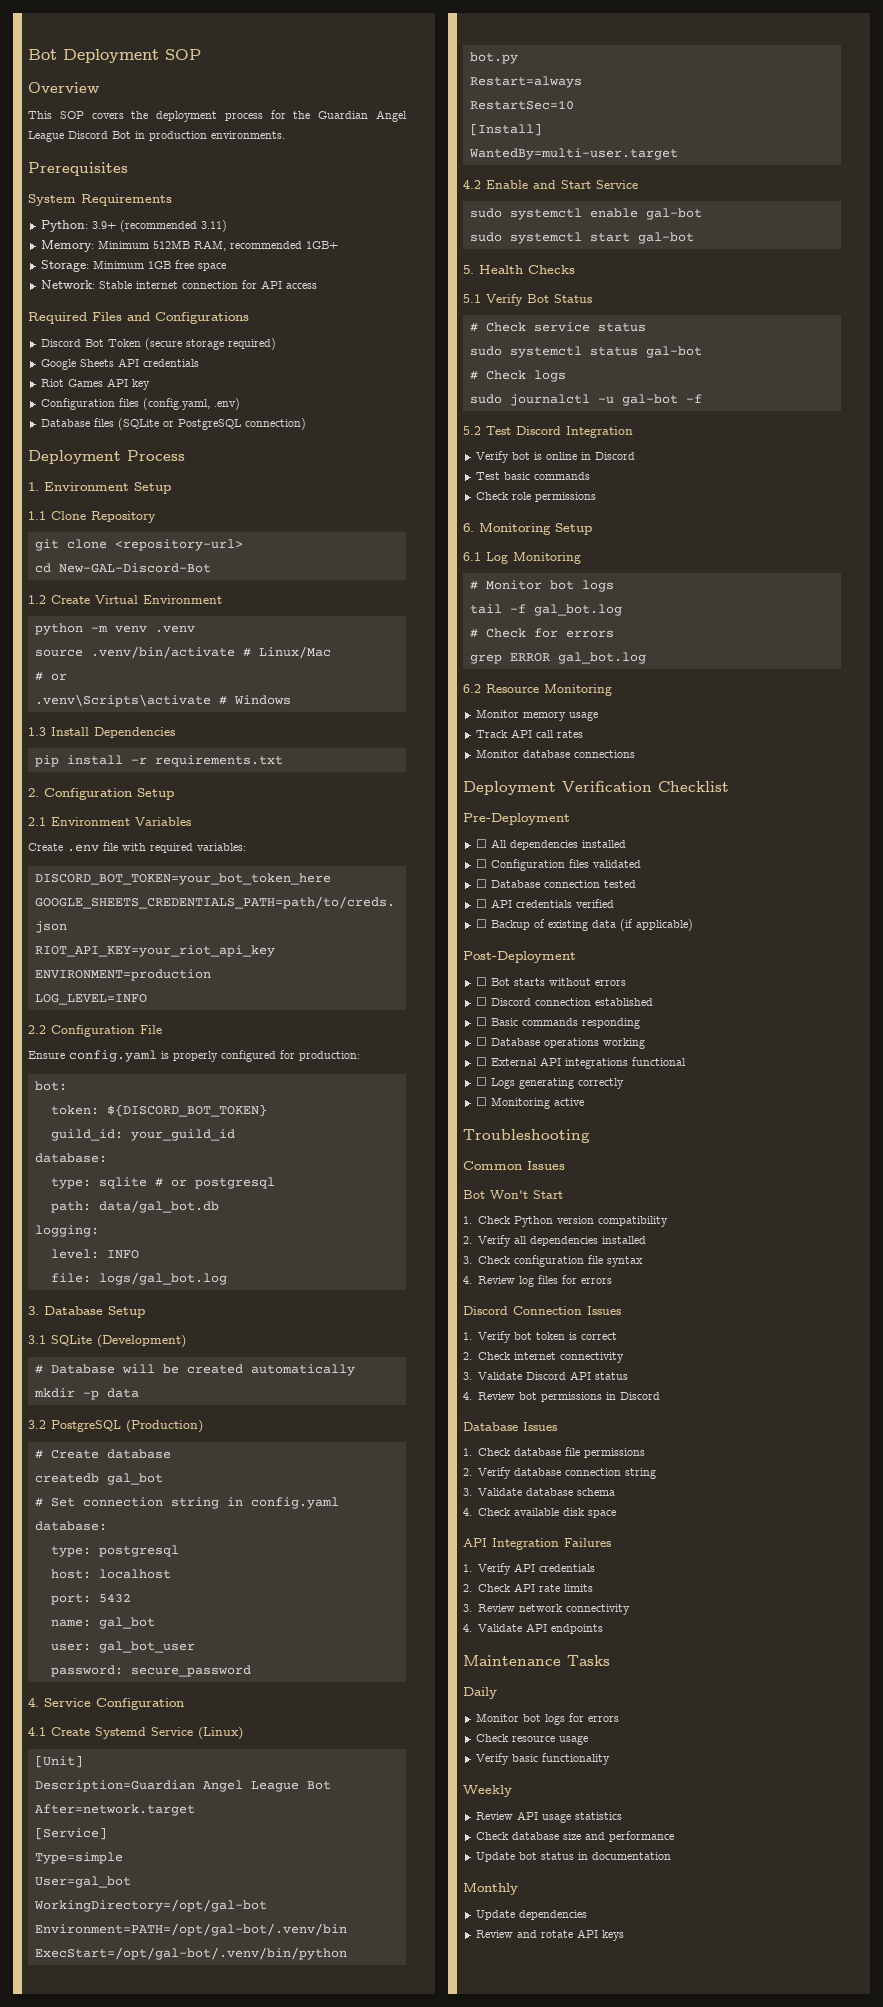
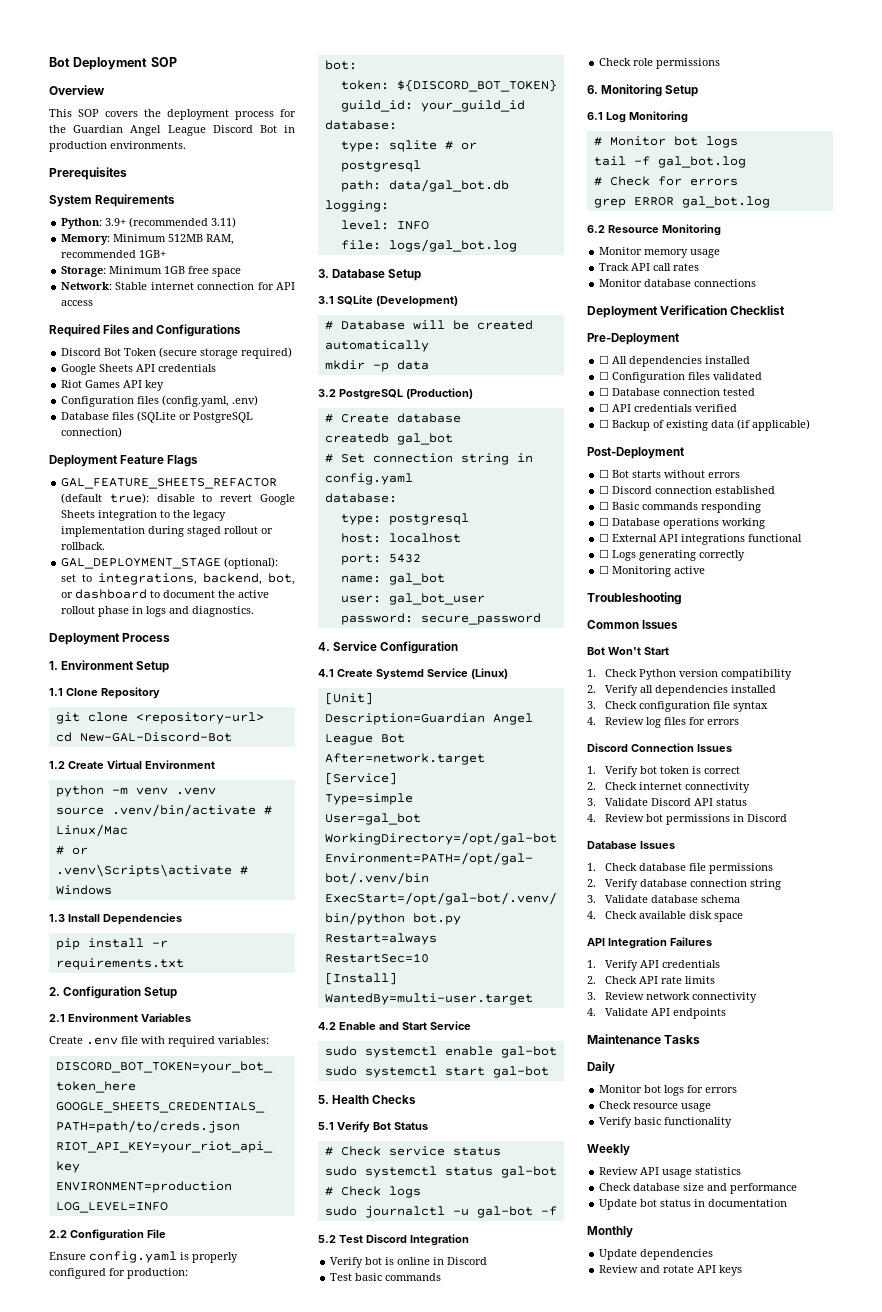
(306, 424) none -> [49,455,199,467] [61,478,278,489] [61,493,295,505] [61,510,227,521] [61,526,274,537] [61,542,106,550] [61,557,279,569] [61,573,295,585] [61,589,270,599] [61,606,255,617] // Deployment Feature Flags // GAL_FEATURE_SHEETS_REFACTOR (default true): disable to revert Google Sheets integration to the legacy implementation during staged rollout or rollback. // GAL_DEPLOYMENT_STAGE (optional): set to integrations, backend, bot, or dashboard to document the active rollout phase in logs and diagnostics.

